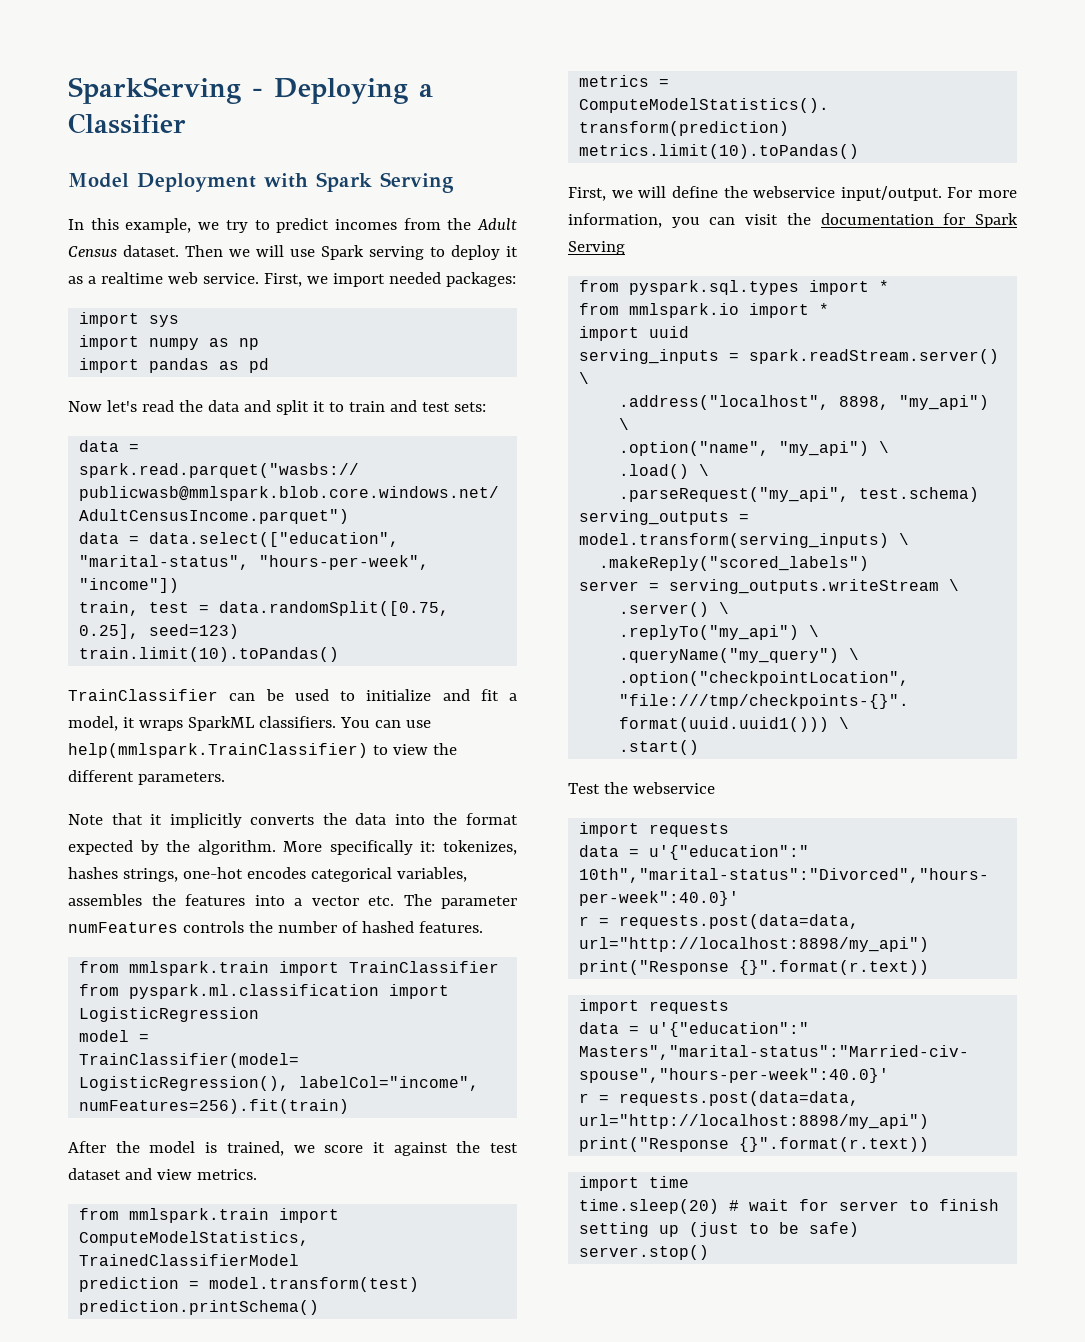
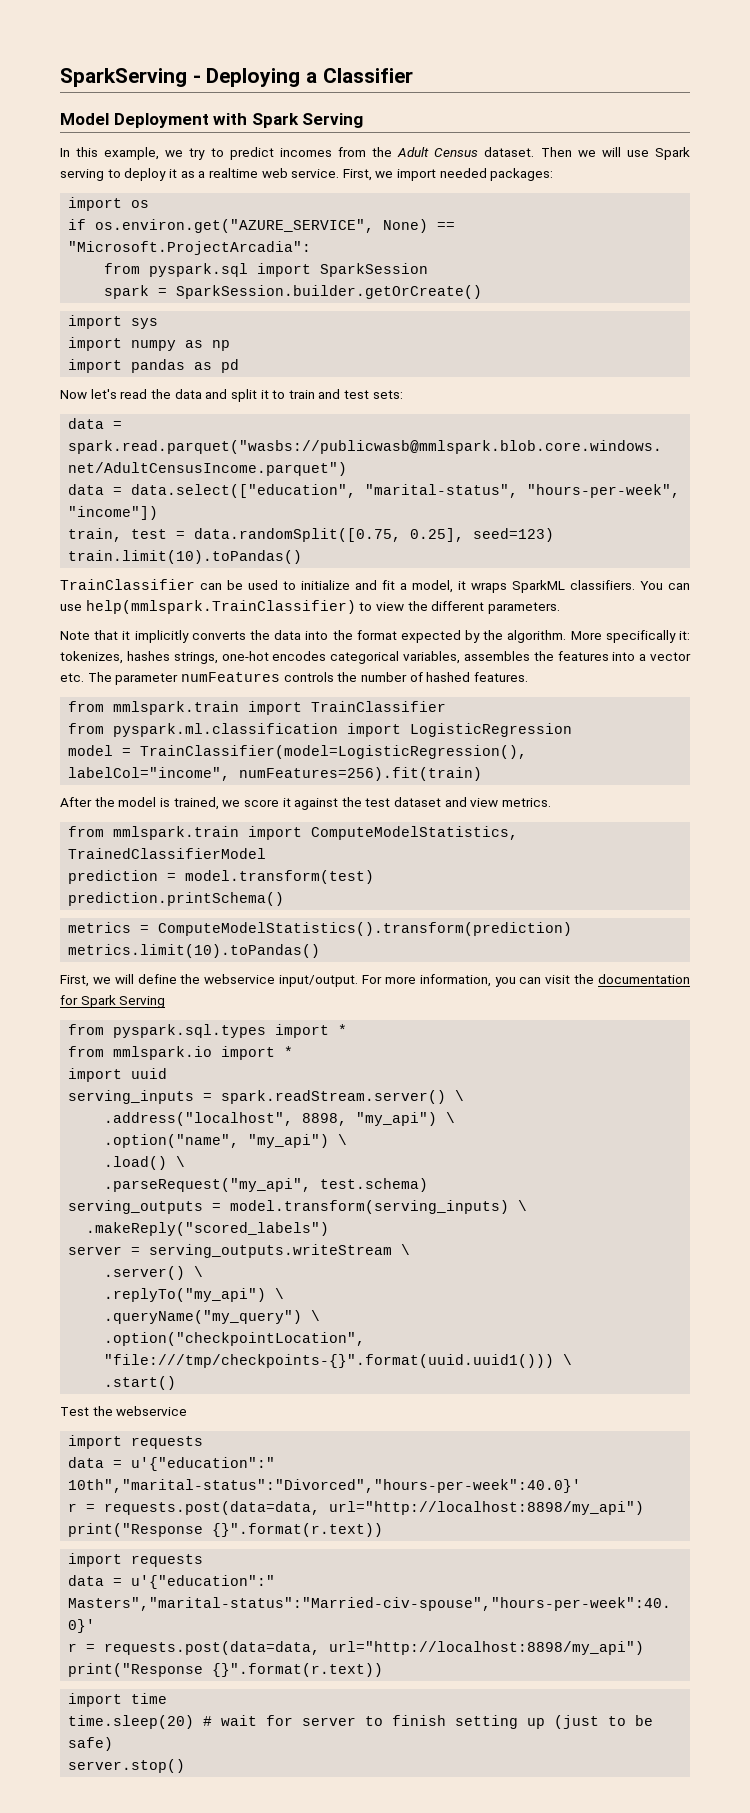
(516, 279) none -> [68,197,150,211] [68,219,456,233] [68,241,312,255] [104,263,429,277] [104,285,483,299] // import os // if os.environ.get("AZURE_SERVICE", None) == "Microsoft.ProjectArcadia": // from pyspark.sql import SparkSession // spark = SparkSession.builder.getOrCreate()

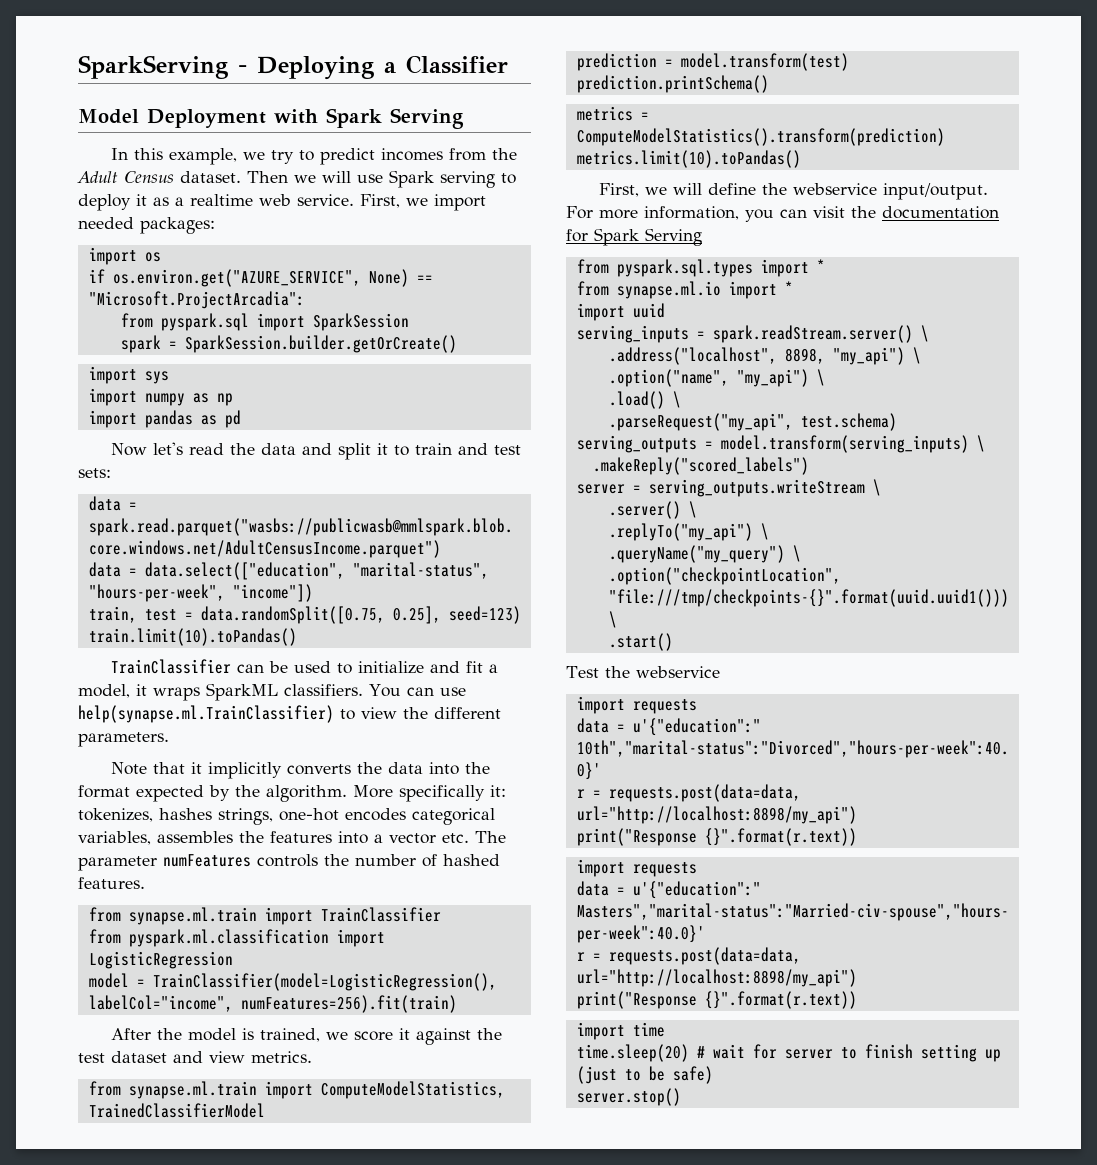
[85,600,356,614] help(mmlspark.TrainClassifier) -> [78,705,334,723] help(synapse.ml.TrainClassifier)
[113,701,240,715] mmlspark.train -> [128,907,257,925] synapse.ml.train
[113,826,240,840] mmlspark.train -> [128,1081,257,1099] synapse.ml.train
[113,1046,213,1060] mmlspark.io -> [616,281,721,299] synapse.ml.io

